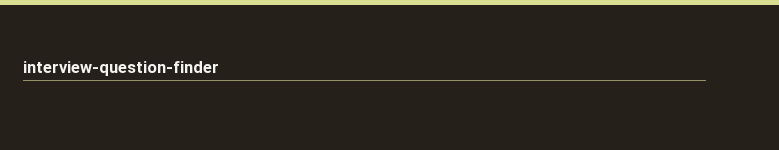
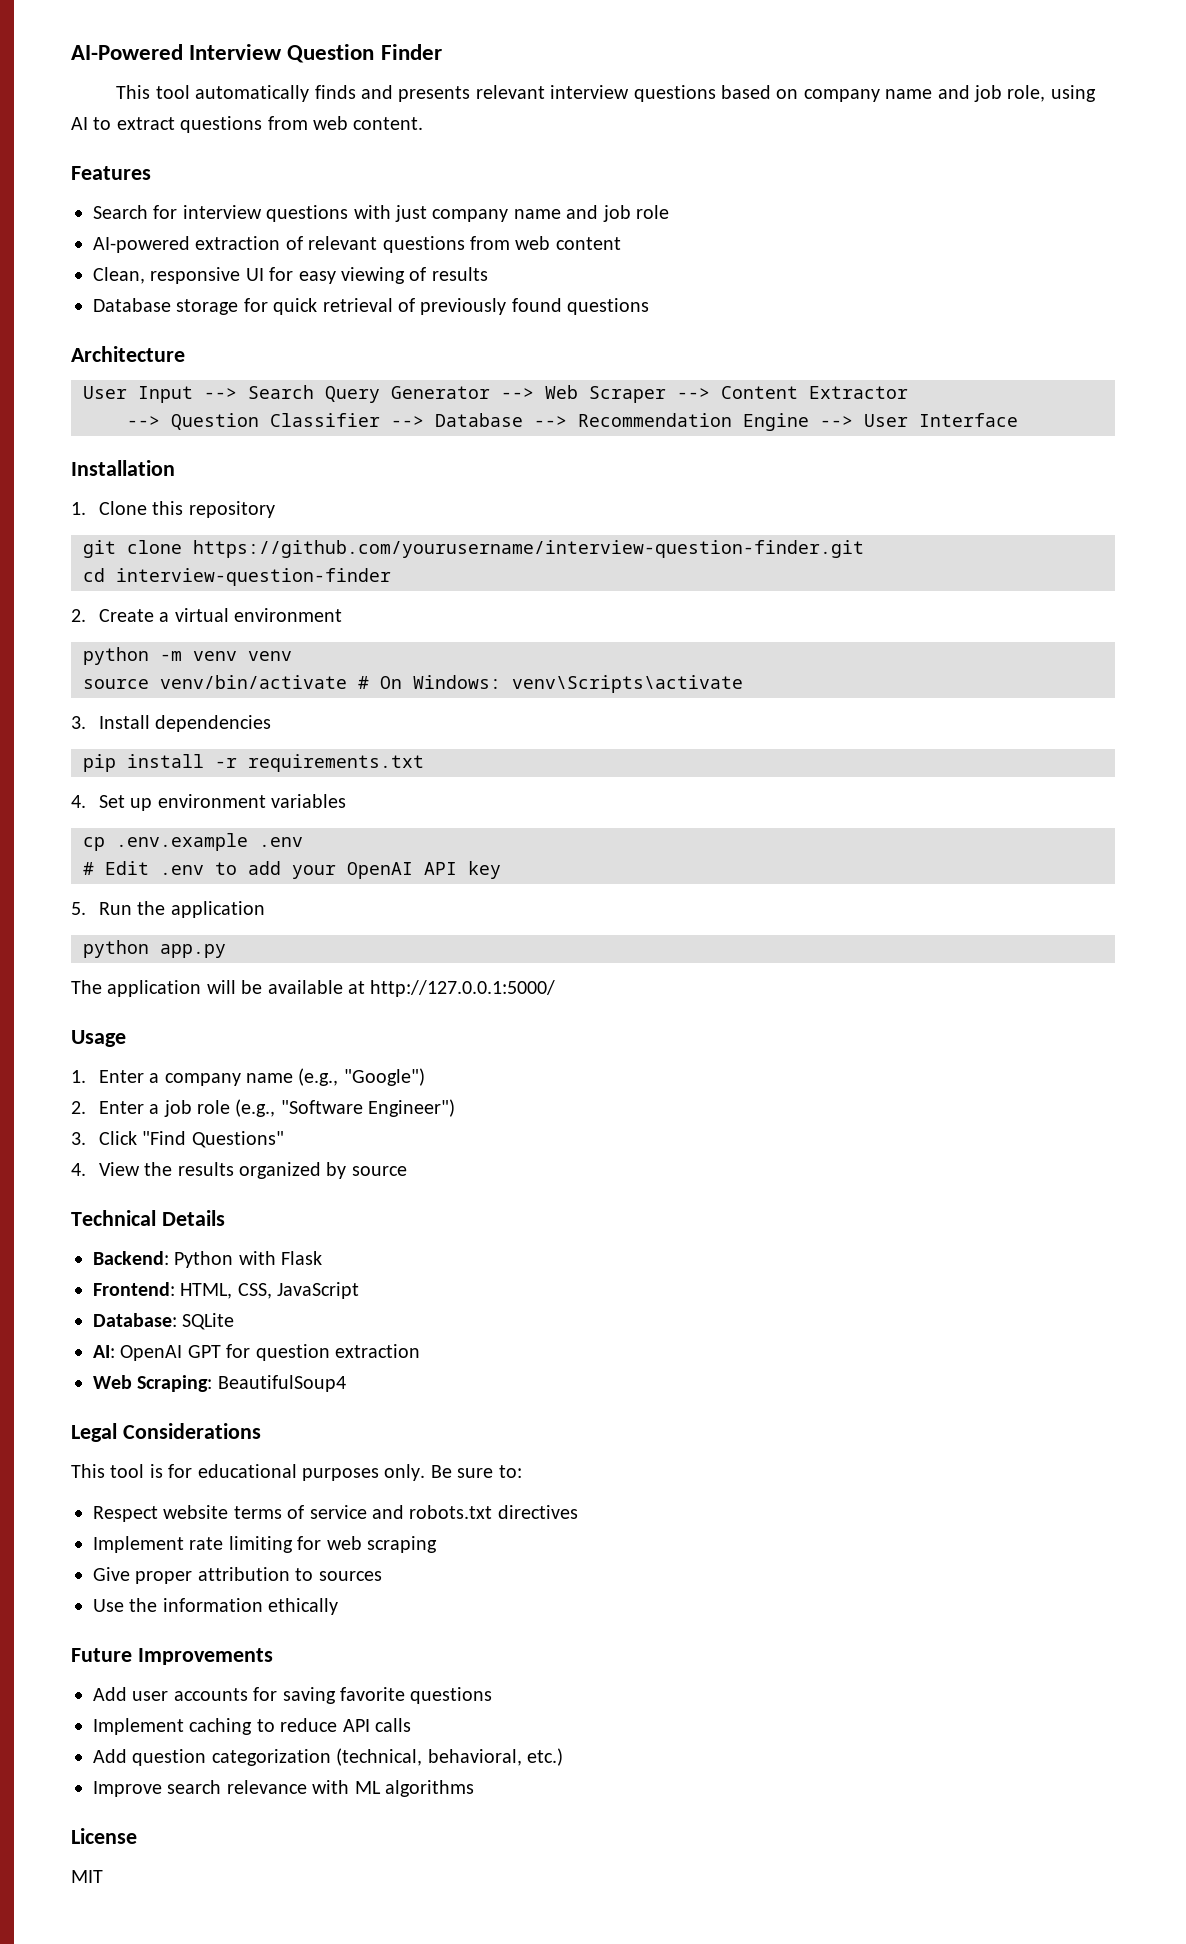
[23,61,219,76] interview-question-finder -> [71,44,442,63] [116,85,1096,102] [71,116,424,133] [71,166,151,180] [93,205,669,222] [93,236,621,253] [93,267,488,284] [93,298,650,315] [71,346,185,362] [83,385,908,403] [127,413,1018,431] [71,460,175,476] [71,501,275,518] [83,540,864,558] [83,568,391,586] [71,608,343,622] [83,647,292,665] [83,675,743,693] [71,715,272,732] [83,754,424,772] [71,794,347,811] [83,833,303,851] [83,861,501,879] [71,901,265,918] [83,940,226,958] [71,980,556,997] [71,1030,126,1047] [71,1068,425,1086] [71,1099,456,1117] [71,1131,284,1148] [71,1162,407,1179] [71,1210,225,1226] [93,1251,323,1268] [93,1282,360,1299] [93,1313,235,1330] [93,1344,420,1361] [93,1375,346,1392] [71,1423,261,1442] [71,1464,522,1481] [93,1505,578,1522] [93,1536,437,1553] [93,1567,382,1584] [93,1598,339,1615] [71,1648,273,1665] [93,1687,493,1704] [93,1718,411,1735] [93,1748,563,1766] [93,1780,474,1797] [71,1828,137,1844] [71,1870,103,1883] AI-Powered Interview Question Finder // This tool automatically finds and presents relevant interview questions based on company name and job role, using AI to extract questions from web content. // Features // Search for interview questions with just company name and job role // AI-powered extraction of relevant questions from web content // Clean, responsive UI for easy viewing of results // Database storage for quick retrieval of previously found questions // Architecture // User Input --> Search Query Generator --> Web Scraper --> Content Extractor // --> Question Classifier --> Database --> Recommendation Engine --> User Interface // Installation // 1. Clone this repository // git clone https://github.com/yourusername/interview-question-finder.git // cd interview-question-finder // 2. Create a virtual environment // python -m venv venv // source venv/bin/activate # On Windows: venv\Scripts\activate // 3. Install dependencies // pip install -r requirements.txt // 4. Set up environment variables // cp .env.example .env // # Edit .env to add your OpenAI API key // 5. Run the application // python app.py // The application will be available at http://127.0.0.1:5000/ // Usage // 1. Enter a company name (e.g., "Google") // 2. Enter a job role (e.g., "Software Engineer") // 3. Click "Find Questions" // 4. View the results organized by source // Technical Details // Backend: Python with Flask // Frontend: HTML, CSS, JavaScript // Database: SQLite // AI: OpenAI GPT for question extraction // Web Scraping: BeautifulSoup4 // Legal Considerations // This tool is for educational purposes only. Be sure to: // Respect website terms of service and robots.txt directives // Implement rate limiting for web scraping // Give proper attribution to sources // Use the information ethically // Future Improvements // Add user accounts for saving favorite questions // Implement caching to reduce API calls // Add question categorization (technical, behavioral, etc.) // Improve search relevance with ML algorithms // License // MIT

